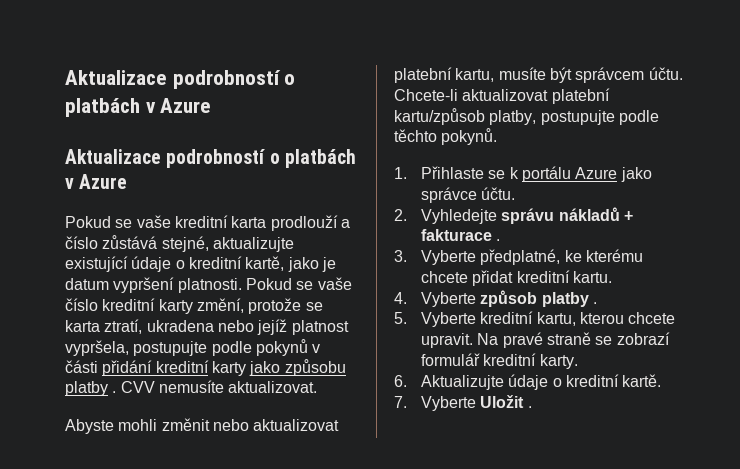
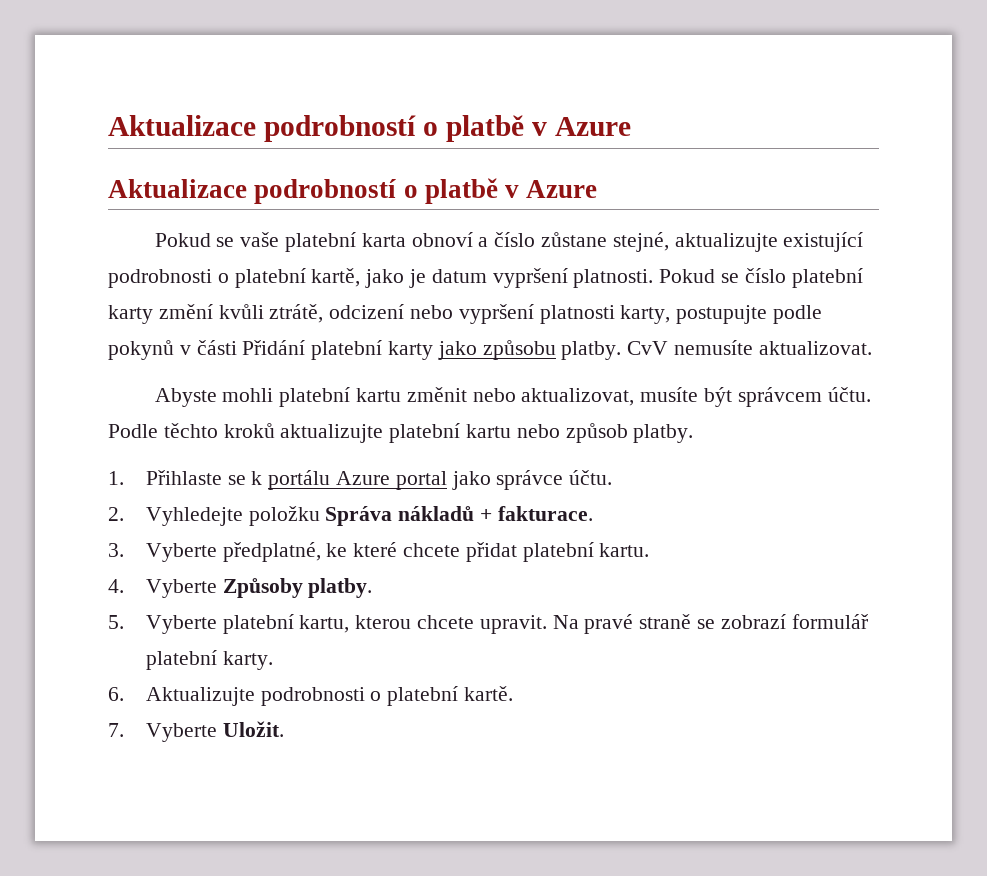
[65,70,296,89] [65,98,140,117] Aktualizace podrobností o platbách -> [108,115,524,142] Aktualizace podrobností o platbě
[284,149,356,168] platbách -> [424,178,498,204] platbě
[174,215,338,231] kreditní karta prodlouží -> [285,232,473,252] platební karta obnoví
[102,235,158,249] zůstává -> [541,232,608,247] zůstane
[131,256,242,272] údaje o kreditní -> [108,268,306,288] podrobnosti o platební
[317,277,352,290] [65,298,323,314] [65,319,349,335] [65,340,129,356] vaše číslo kreditní karty změní, protože se karta ztratí, ukradena nebo jejíž platnost vypršela, -> [744,268,863,288] [108,304,671,324] číslo platební karty změní kvůli ztrátě, odcizení nebo vypršení platnosti karty,
[102,360,209,376] přidání kreditní -> [242,340,383,360] Přidání platební
[65,381,155,396] platby . CVV -> [561,341,669,360] platby. CvV
[161,418,340,431] [394,67,683,83] [394,88,610,104] [394,108,659,125] [394,128,498,145] změnit nebo aktualizovat platební kartu, musíte být správcem účtu. Chcete-li aktualizovat platební kartu/způsob platby, postupujte podle těchto pokynů. -> [279,387,871,407] [108,423,694,443] platební kartu změnit nebo aktualizovat, musíte být správcem účtu. Podle těchto kroků aktualizujte platební kartu nebo způsob platby.
(618, 173) none -> [395,471,447,490] portal
[501,207,634,224] [421,229,501,241] správu nákladů + fakturace . -> [248,506,593,526] položku Správa nákladů + fakturace.
[586,249,644,262] kterému -> [353,542,398,557] které
[516,270,570,283] kreditní -> [522,542,594,562] platební
[480,290,598,307] způsob platby . -> [222,578,373,598] Způsoby platby.
[480,311,534,324] kreditní -> [222,614,294,634] platební
[483,353,537,366] kreditní -> [145,650,217,670] platební
[508,374,620,390] údaje o kreditní -> [260,686,459,706] podrobnosti o platební
[480,395,532,408] Uložit . -> [222,721,284,737] Uložit.

